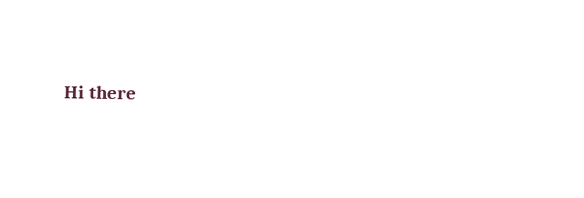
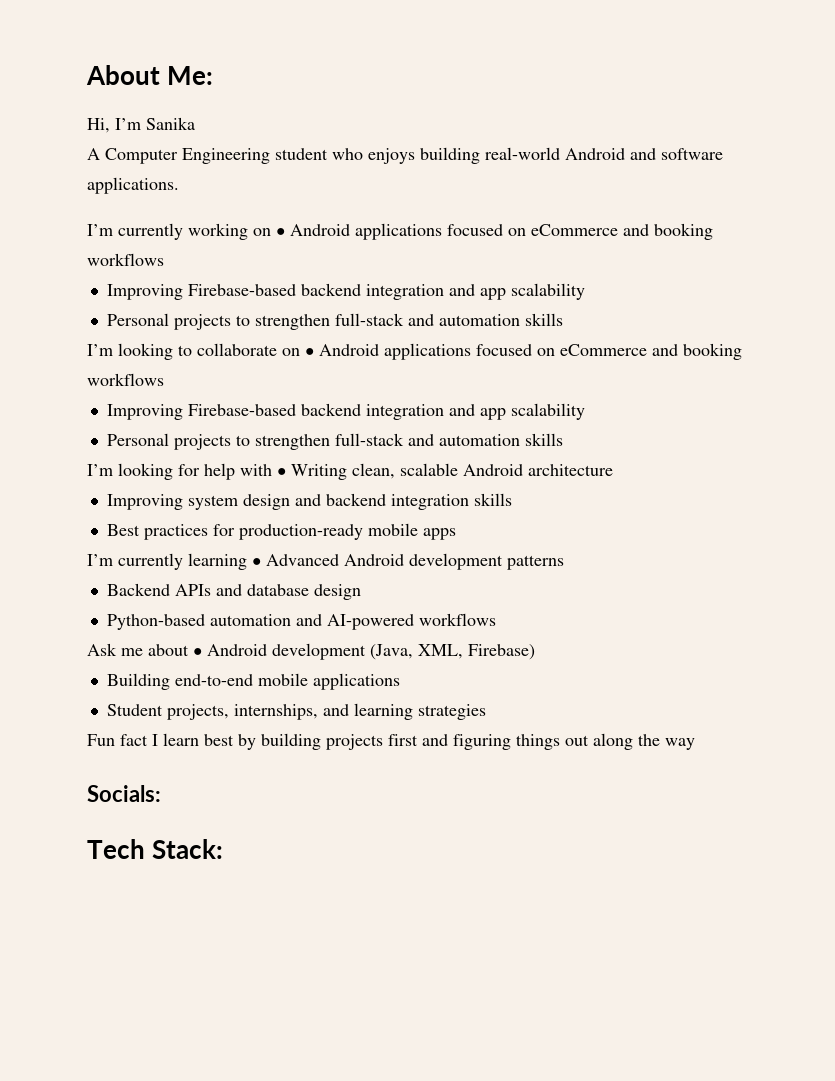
[63,85,137,100] Hi there -> [86,65,214,85] [87,117,195,133] [87,147,723,164] [87,177,179,194] [87,223,713,240] [87,253,164,266] [106,283,585,300] [106,313,563,330] [87,343,742,360] [87,373,164,386] [106,403,585,420] [106,433,563,450] [87,463,613,480] [106,493,512,510] [106,523,456,540] [87,553,564,570] [106,583,361,600] [106,613,496,630] [87,643,535,660] [106,673,400,690] [106,703,486,720] [87,733,695,750] [87,785,161,802] [87,839,224,859] About Me: // Hi, I’m Sanika // A Computer Engineering student who enjoys building real-world Android and software applications. // I’m currently working on • Android applications focused on eCommerce and booking workflows // Improving Firebase-based backend integration and app scalability // Personal projects to strengthen full-stack and automation skills // I’m looking to collaborate on • Android applications focused on eCommerce and booking workflows // Improving Firebase-based backend integration and app scalability // Personal projects to strengthen full-stack and automation skills // I’m looking for help with • Writing clean, scalable Android architecture // Improving system design and backend integration skills // Best practices for production-ready mobile apps // I’m currently learning • Advanced Android development patterns // Backend APIs and database design // Python-based automation and AI-powered workflows // Ask me about • Android development (Java, XML, Firebase) // Building end-to-end mobile applications // Student projects, internships, and learning strategies // Fun fact I learn best by building projects first and figuring things out along the way // Socials: // Tech Stack:

